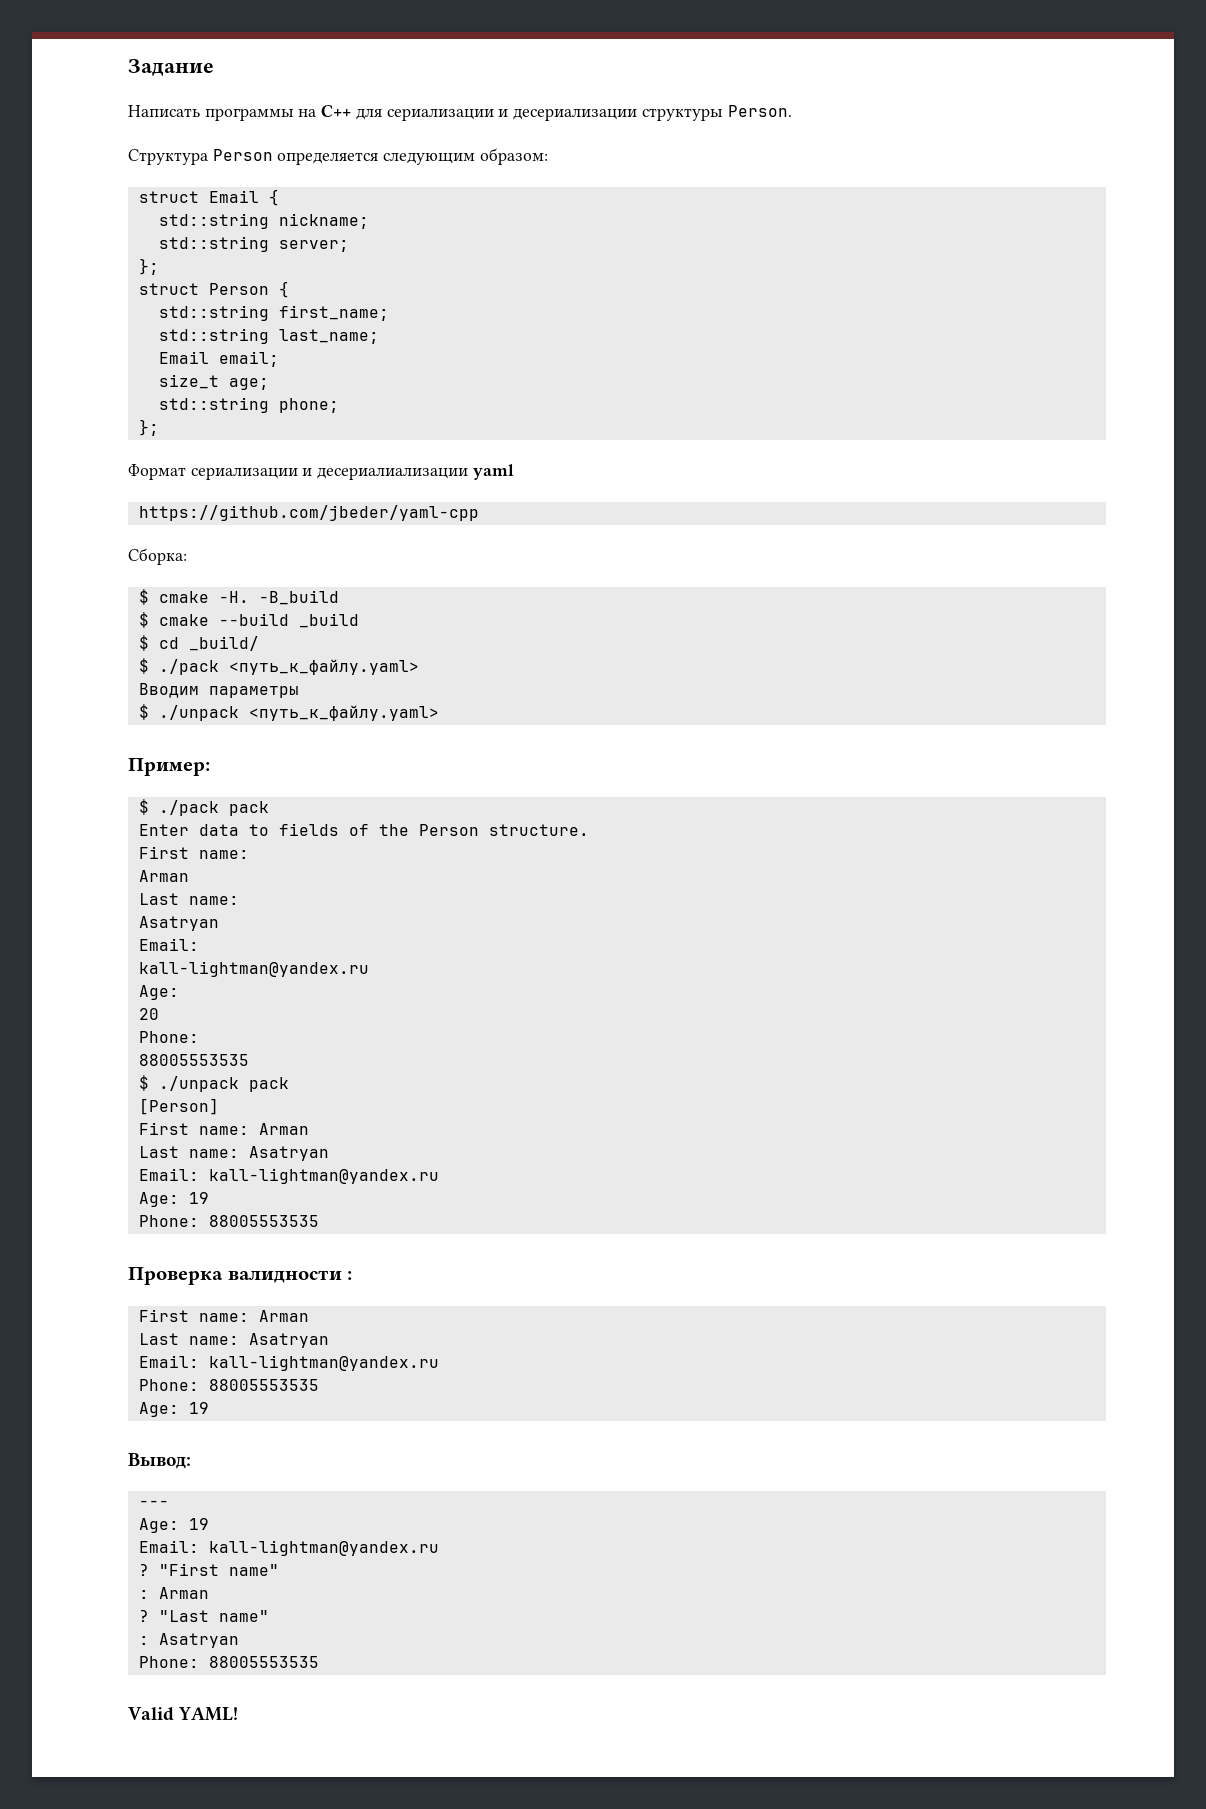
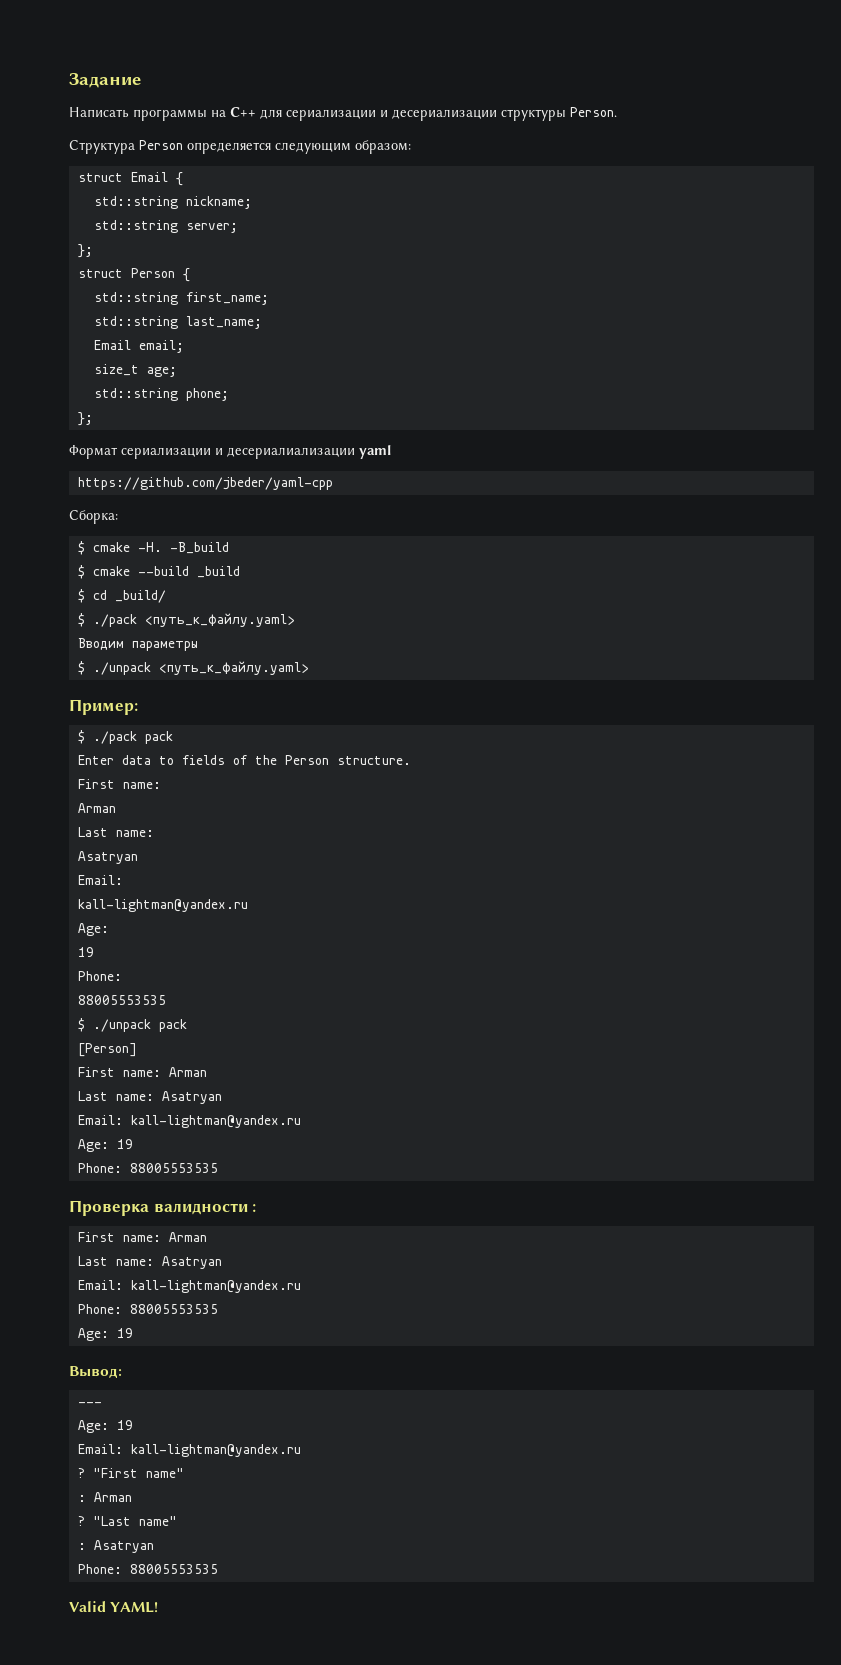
[138,1008,159,1020] 20 -> [77,947,94,957] 19

